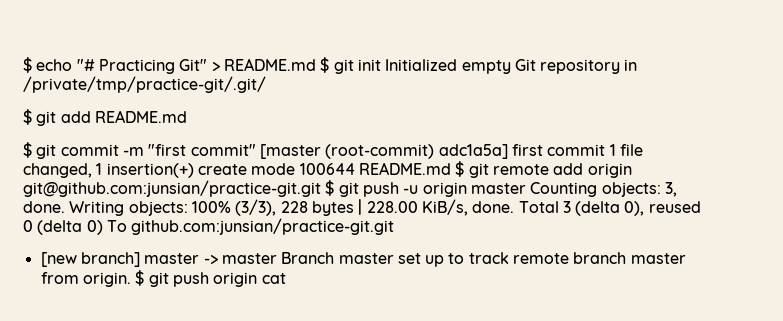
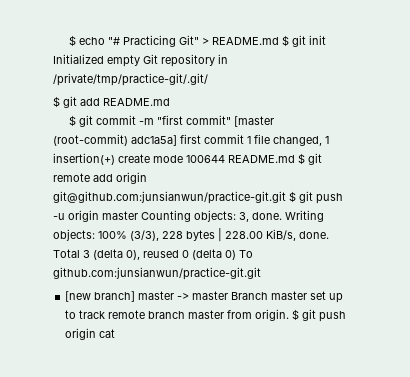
[23,180,321,197] git@github.com:junsian/practice-git.git -> [53,191,286,204] git@github.com:junsianwun/practice-git.git
[131,218,395,235] github.com:junsian/practice-git.git -> [53,267,261,280] github.com:junsianwun/practice-git.git

